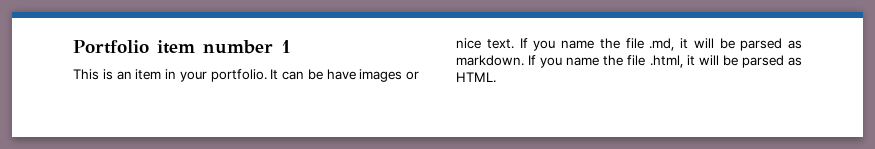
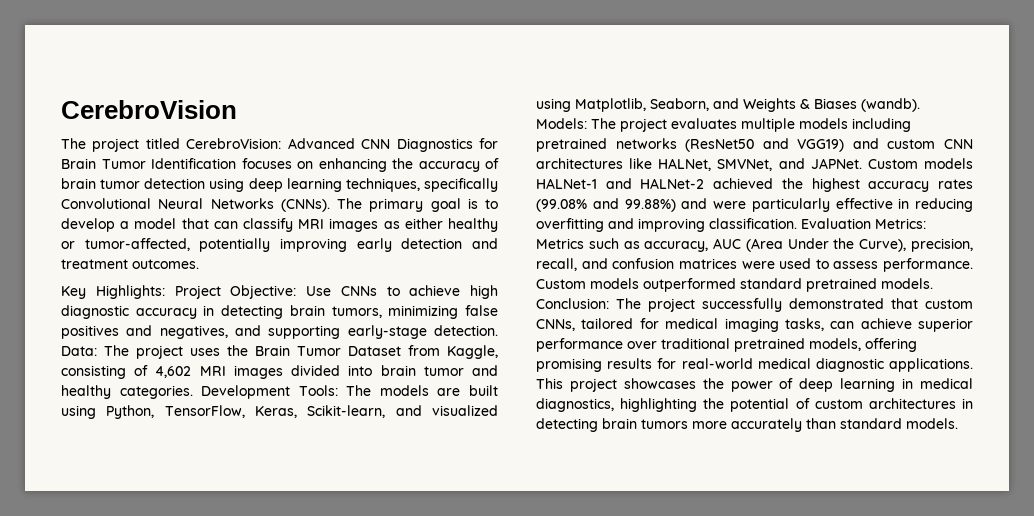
[73,40,291,54] [73,69,419,82] [456,38,802,51] [456,55,802,68] [456,72,496,83] Portfolio item number 1 // This is an item in your portfolio. It can be have images or nice text. If you name the file .md, it will be parsed as markdown. If you name the file .html, it will be parsed as HTML. -> [61,100,237,119] [61,138,498,152] [61,158,499,172] [61,178,498,192] [61,198,498,212] [61,218,498,232] [61,238,499,252] [61,259,199,269] [61,285,498,299] [61,305,499,319] [61,325,498,339] [61,345,498,359] [61,365,499,379] [61,385,498,399] [61,405,498,419] [536,98,920,112] [536,118,911,132] [536,138,973,152] [536,158,973,171] [536,178,973,192] [536,198,973,212] [536,218,926,232] [536,238,973,252] [536,258,973,272] [536,278,933,292] [536,298,973,312] [536,318,973,332] [536,338,917,352] [536,358,973,372] [536,378,974,392] [536,398,973,412] [536,418,958,432] CerebroVision // The project titled CerebroVision: Advanced CNN Diagnostics for Brain Tumor Identification focuses on enhancing the accuracy of brain tumor detection using deep learning techniques, specifically Convolutional Neural Networks (CNNs). The primary goal is to develop a model that can classify MRI images as either healthy or tumor-affected, potentially improving early detection and treatment outcomes. // Key Highlights: Project Objective: Use CNNs to achieve high diagnostic accuracy in detecting brain tumors, minimizing false positives and negatives, and supporting early-stage detection. Data: The project uses the Brain Tumor Dataset from Kaggle, consisting of 4,602 MRI images divided into brain tumor and healthy categories. Development Tools: The models are built using Python, TensorFlow, Keras, Scikit-learn, and visualized using Matplotlib, Seaborn, and Weights & Biases (wandb). Models: The project evaluates multiple models including pretrained networks (ResNet50 and VGG19) and custom CNN architectures like HALNet, SMVNet, and JAPNet. Custom models HALNet-1 and HALNet-2 achieved the highest accuracy rates (99.08% and 99.88%) and were particularly effective in reducing overfitting and improving classification. Evaluation Metrics: Metrics such as accuracy, AUC (Area Under the Curve), precision, recall, and confusion matrices were used to assess performance. Custom models outperformed standard pretrained models. Conclusion: The project successfully demonstrated that custom CNNs, tailored for medical imaging tasks, can achieve superior performance over traditional pretrained models, offering promising results for real-world medical diagnostic applications. This project showcases the power of deep learning in medical diagnostics, highlighting the potential of custom architectures in detecting brain tumors more accurately than standard models.

